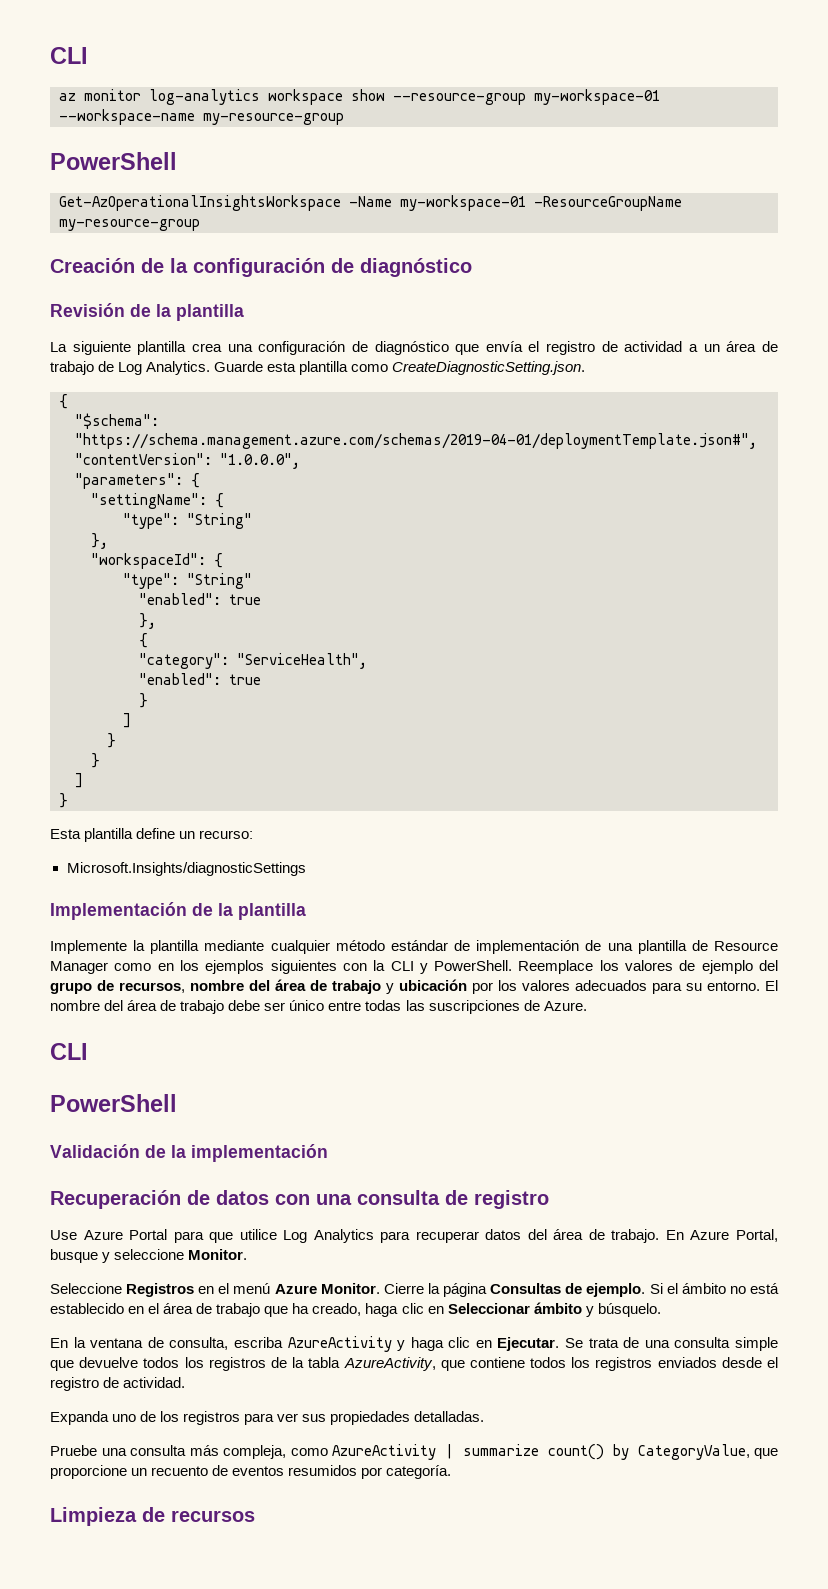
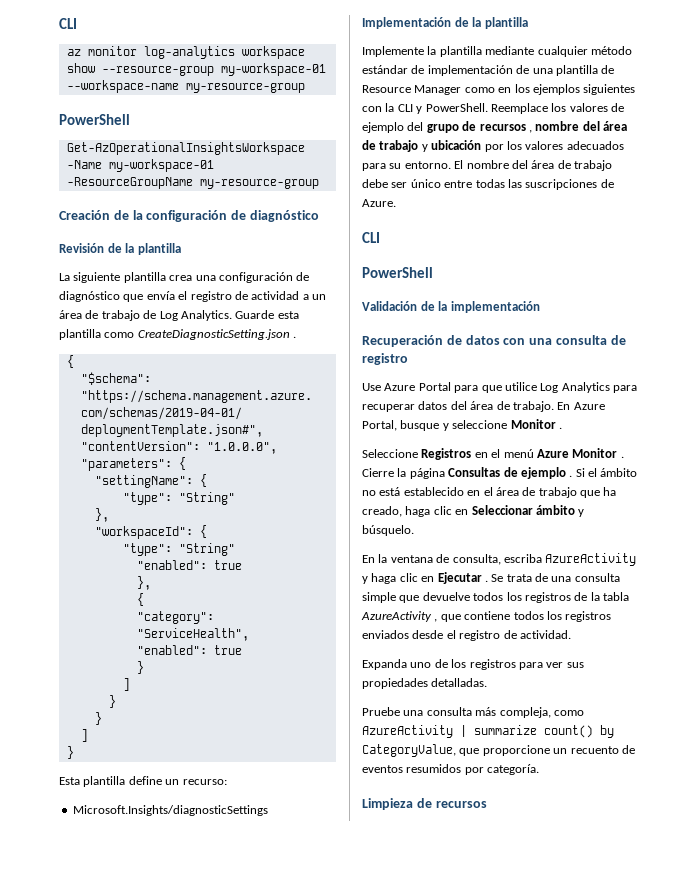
[392,361,586,375] CreateDiagnosticSetting.json. -> [137,329,297,340] CreateDiagnosticSetting.json .
[119,982,185,993] recursos, -> [479,124,532,133] recursos ,
[188,1249,248,1260] Monitor. -> [510,419,562,429] Monitor .
[320,1283,380,1294] Monitor. -> [572,448,624,458] Monitor .
[586,1283,646,1297] ejemplo. -> [520,467,573,479] ejemplo .
[497,1337,560,1351] Ejecutar. -> [437,572,488,584] Ejecutar .
[343,1357,436,1371] AzureActivity, -> [361,611,438,622] AzureActivity ,

